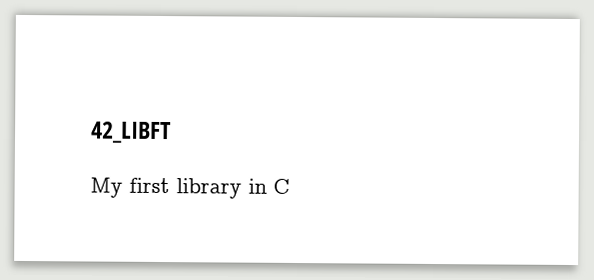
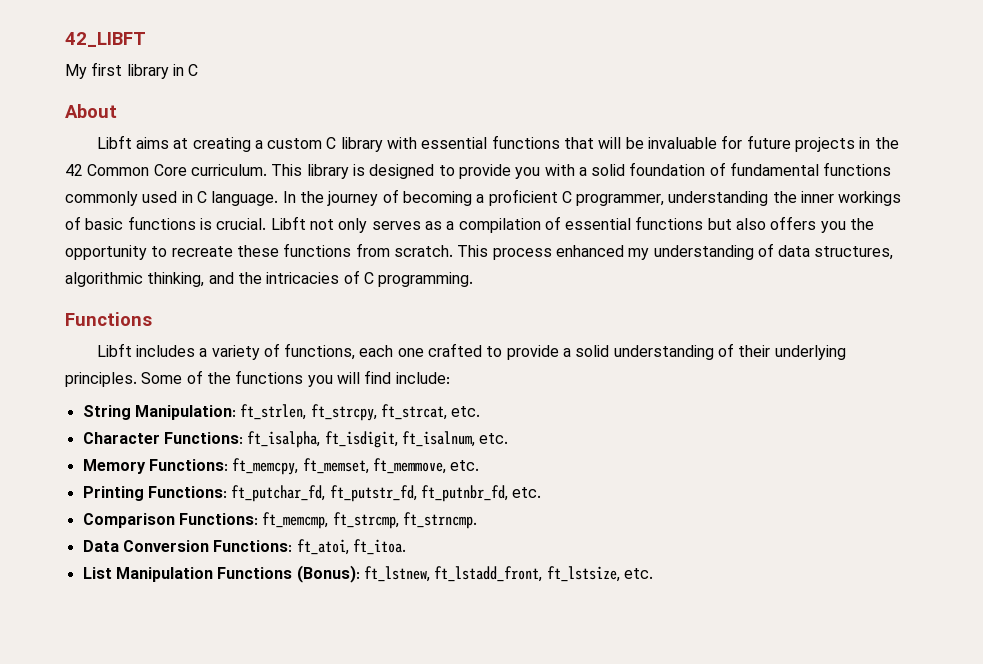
(290, 186) none -> [65,104,117,118] [96,135,899,152] [65,162,892,179] [65,189,902,206] [65,216,875,233] [65,243,894,260] [65,270,474,287] [65,312,152,326] [96,343,846,360] [65,370,450,387] [82,404,481,421] [82,431,509,448] [82,458,480,475] [82,485,542,502] [82,512,477,529] [82,539,406,555] [82,565,653,583] // About // Libft aims at creating a custom C library with essential functions that will be invaluable for future projects in the 42 Common Core curriculum. This library is designed to provide you with a solid foundation of fundamental functions commonly used in C language. In the journey of becoming a proficient C programmer, understanding the inner workings of basic functions is crucial. Libft not only serves as a compilation of essential functions but also offers you the opportunity to recreate these functions from scratch. This process enhanced my understanding of data structures, algorithmic thinking, and the intricacies of C programming. // Functions // Libft includes a variety of functions, each one crafted to provide a solid understanding of their underlying principles. Some of the functions you will find include: // String Manipulation: ft_strlen, ft_strcpy, ft_strcat, etc. // Character Functions: ft_isalpha, ft_isdigit, ft_isalnum, etc. // Memory Functions: ft_memcpy, ft_memset, ft_memmove, etc. // Printing Functions: ft_putchar_fd, ft_putstr_fd, ft_putnbr_fd, etc. // Comparison Functions: ft_memcmp, ft_strcmp, ft_strncmp. // Data Conversion Functions: ft_atoi, ft_itoa. // List Manipulation Functions (Bonus): ft_lstnew, ft_lstadd_front, ft_lstsize, etc.

